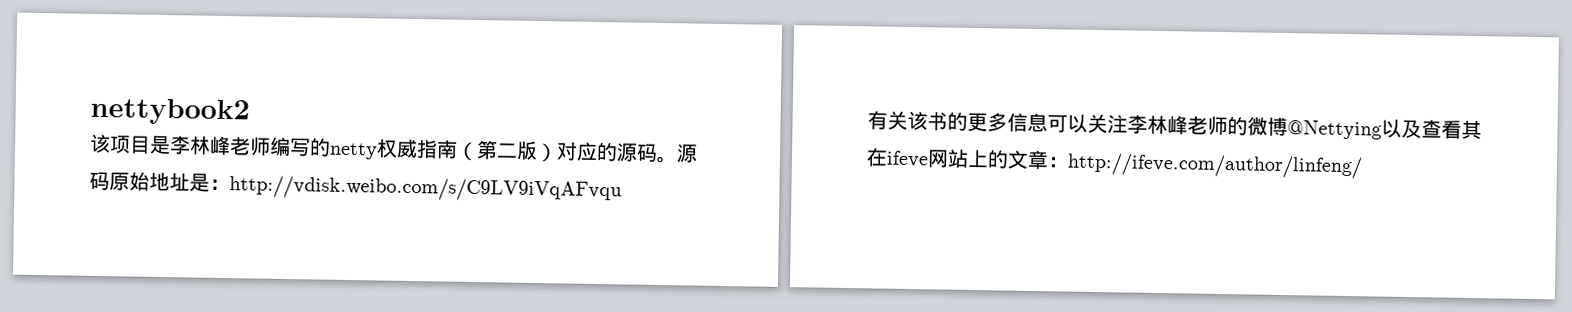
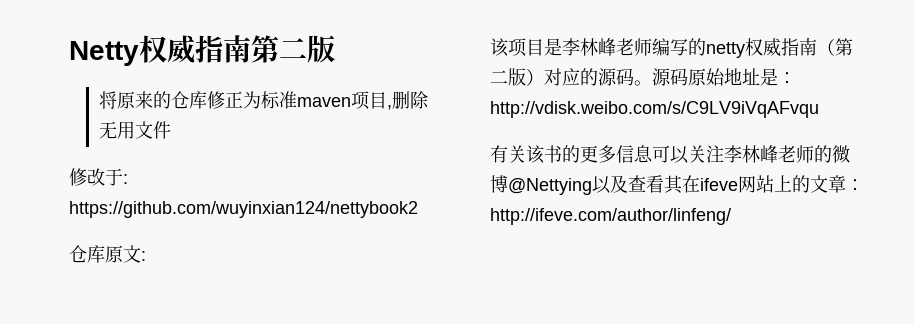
[90,97,250,126] nettybook2 -> [69,35,335,66] [98,91,429,110] [98,121,171,139] [69,168,128,186] [69,201,418,218] [69,245,146,263] Netty权威指南第二版 // 将原来的仓库修正为标准maven项目,删除无用文件 // 修改于: https://github.com/wuyinxian124/nettybook2 // 仓库原文:

